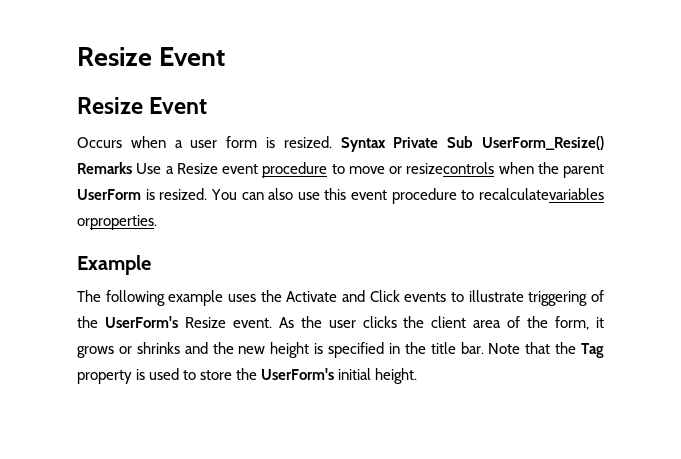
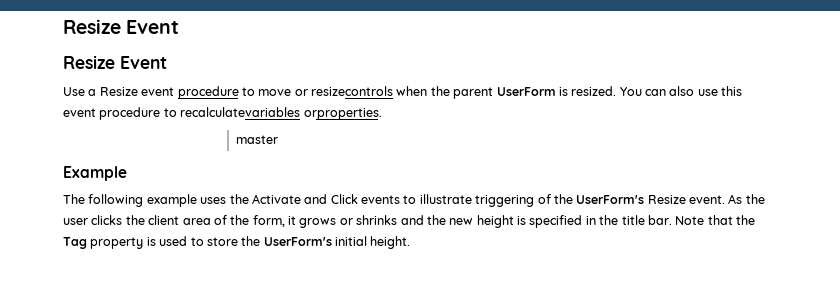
[77,136,604,152] [77,162,132,174] Occurs when a user form is resized. Syntax Private Sub UserForm_Resize() Remarks -> (167, 62) none
(157, 222) none -> [235,135,278,144] // master

